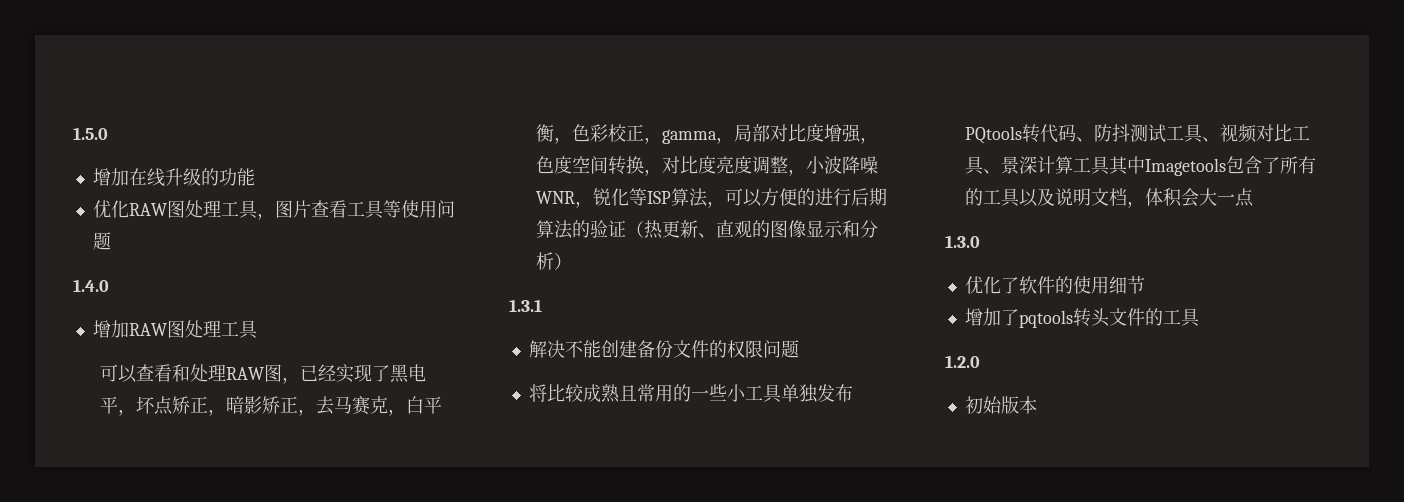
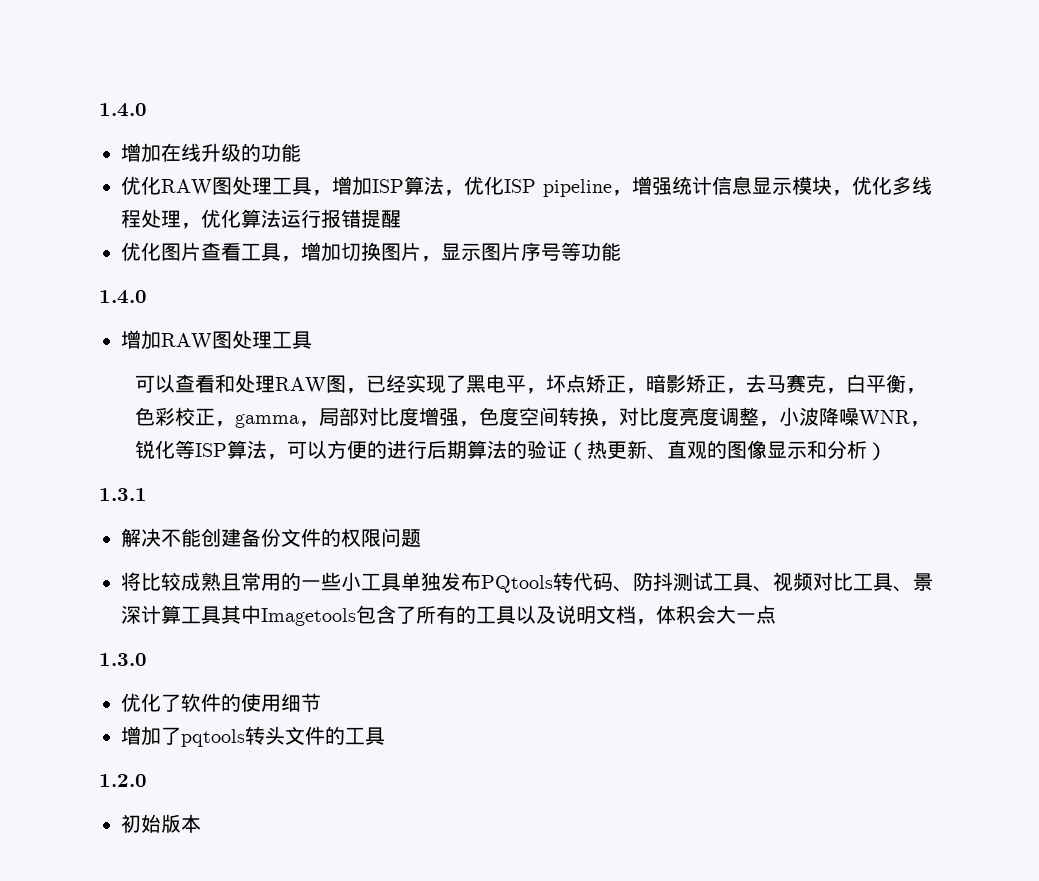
[73,127,108,140] 1.5.0 -> [99,103,147,117] 1.4.0
[274,200,455,219] [92,232,111,250] 图片查看工具等使用问题 -> [332,176,932,197] [121,209,401,229] [121,242,621,262] 增加ISP算法，优化ISP pipeline，增强统计信息显示模块，优化多线程处理，优化算法运行报错提醒 // 优化图片查看工具，增加切换图片，显示图片序号等功能

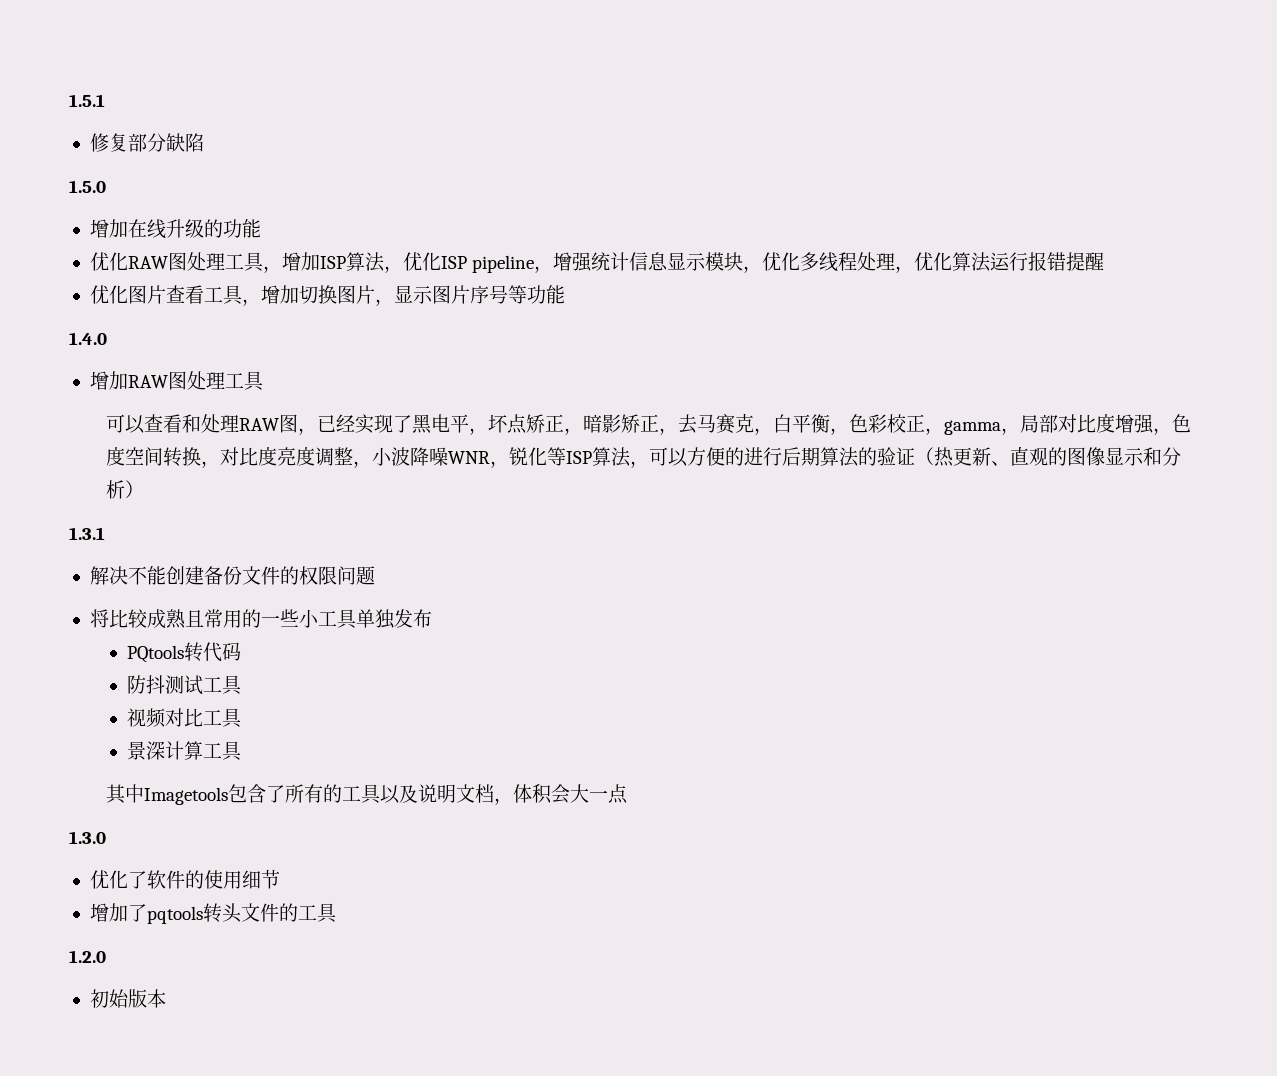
[99,103,147,117] 1.4.0 -> [69,94,105,107] [89,133,204,152] [69,180,106,193] 1.5.1 // 修复部分缺陷 // 1.5.0
(481, 581) none -> (432, 618) //
[613,586,633,592] 、 -> (241, 651) //
[753,586,773,592] 、 -> (242, 685) //
[893,586,913,592] 、 -> (242, 718) //
(221, 615) none -> (242, 751) //

